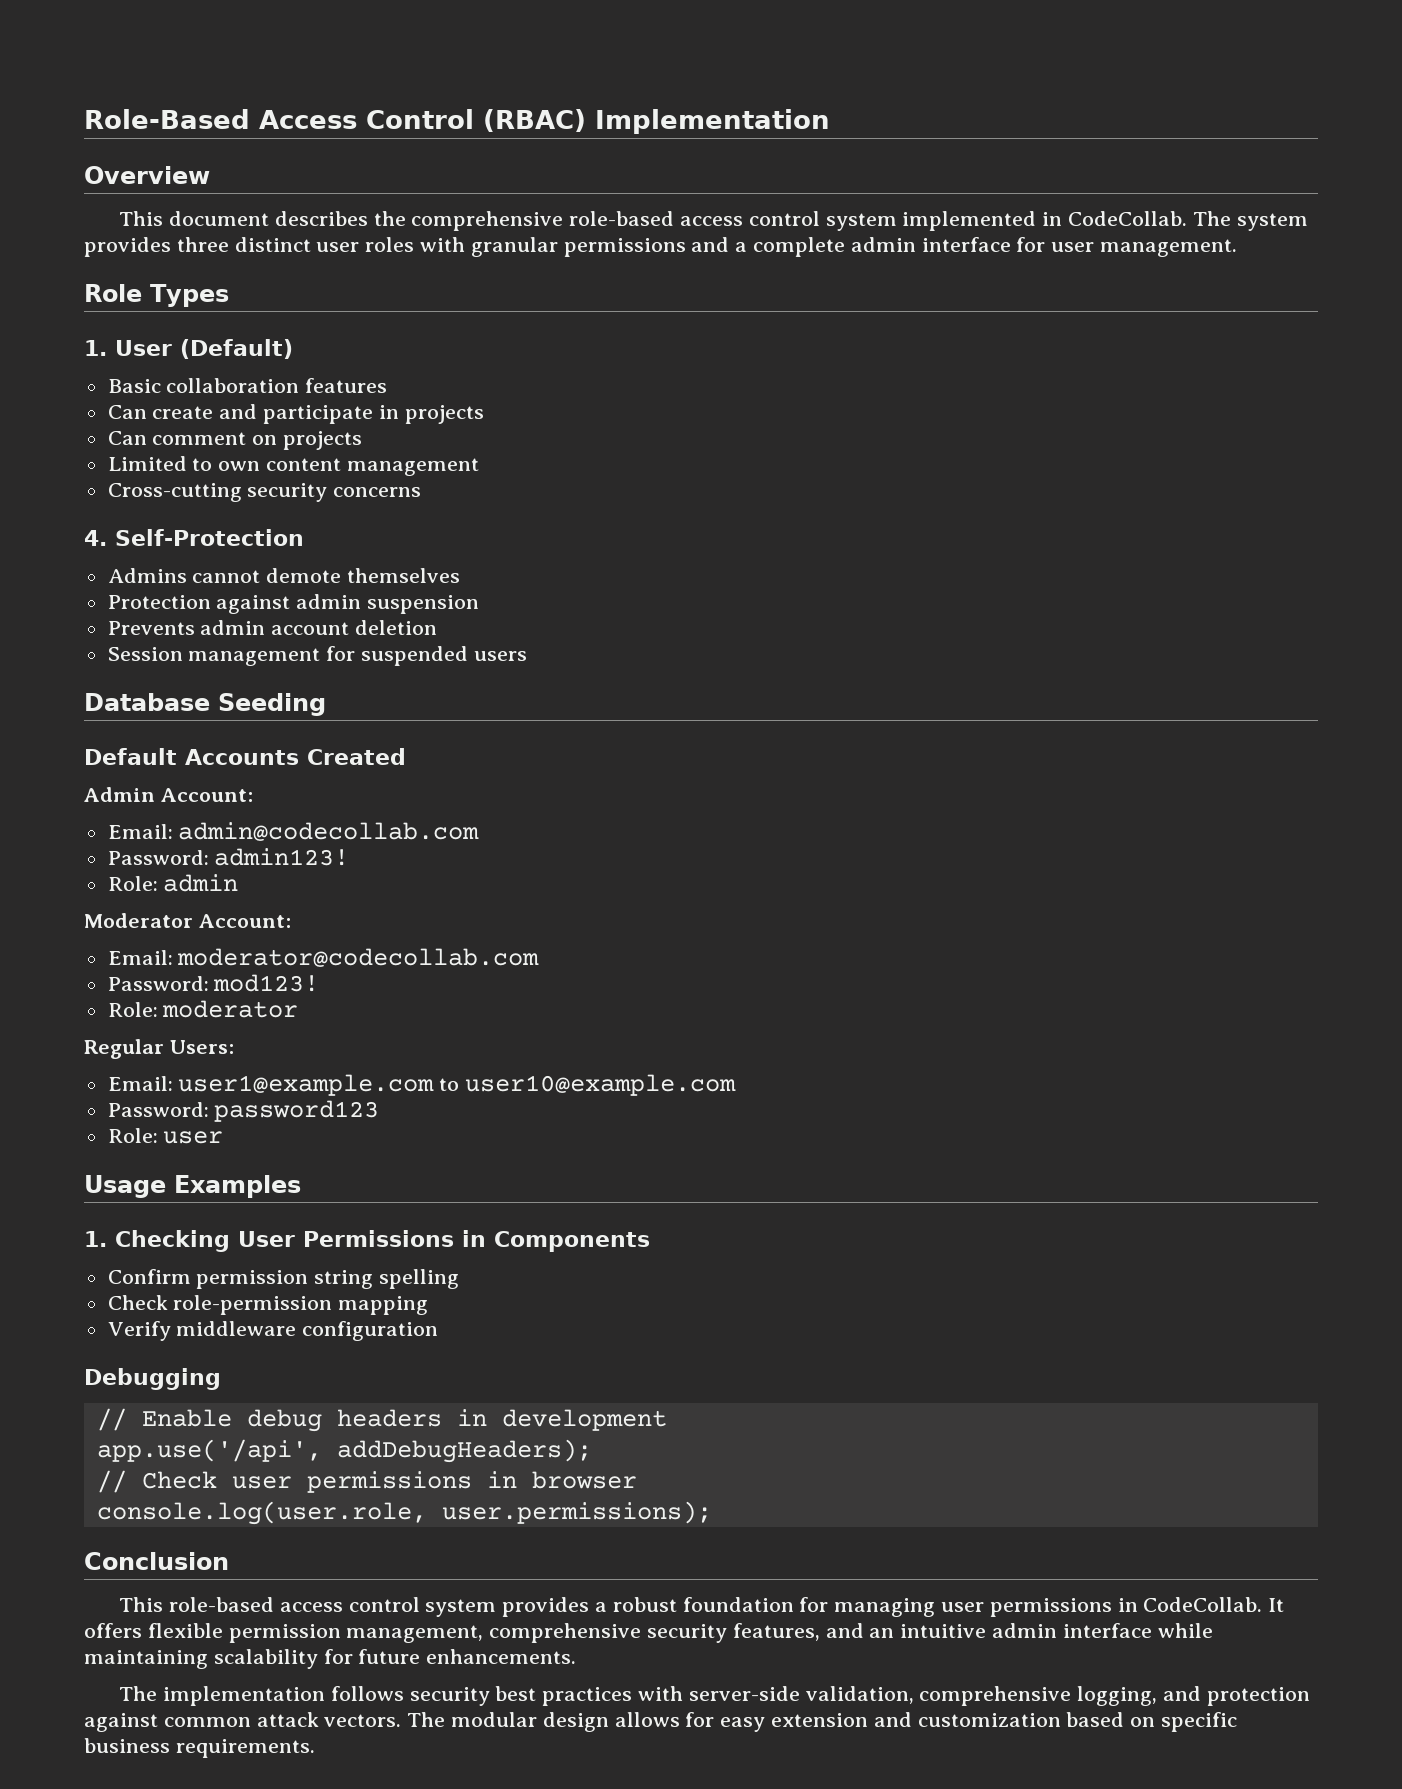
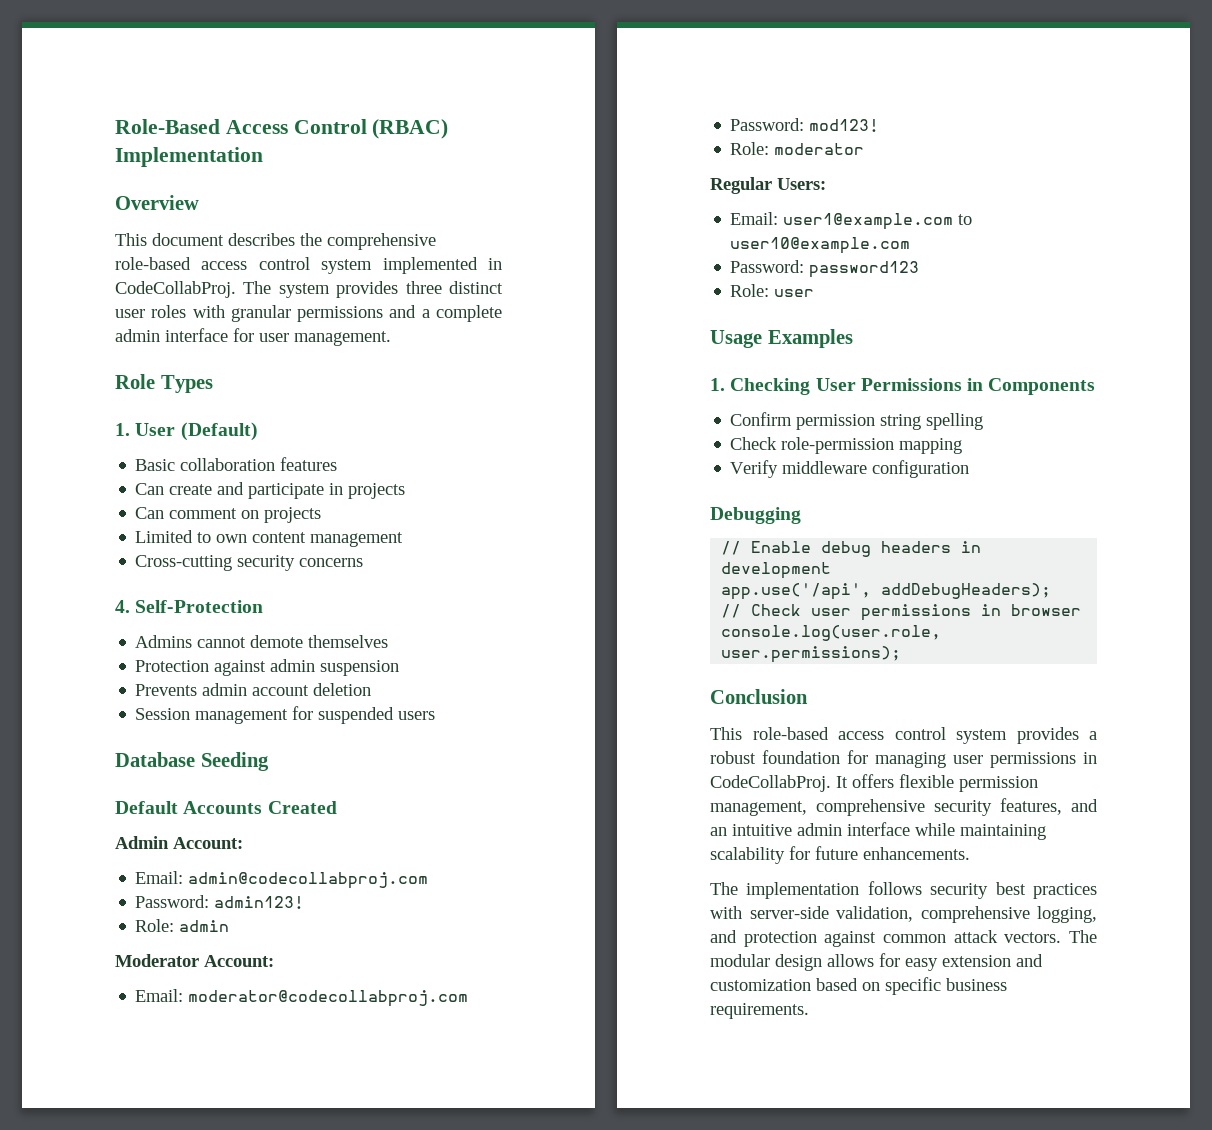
[1068,211,1188,226] CodeCollab. -> [115,281,236,298] CodeCollabProj.
[178,822,480,841] admin@codecollab.com -> [188,872,429,889] admin@codecollabproj.com
[177,948,540,967] moderator@codecollab.com -> [188,990,469,1007] moderator@codecollabproj.com
[1143,1597,1263,1612] CodeCollab. -> [710,775,831,792] CodeCollabProj.

